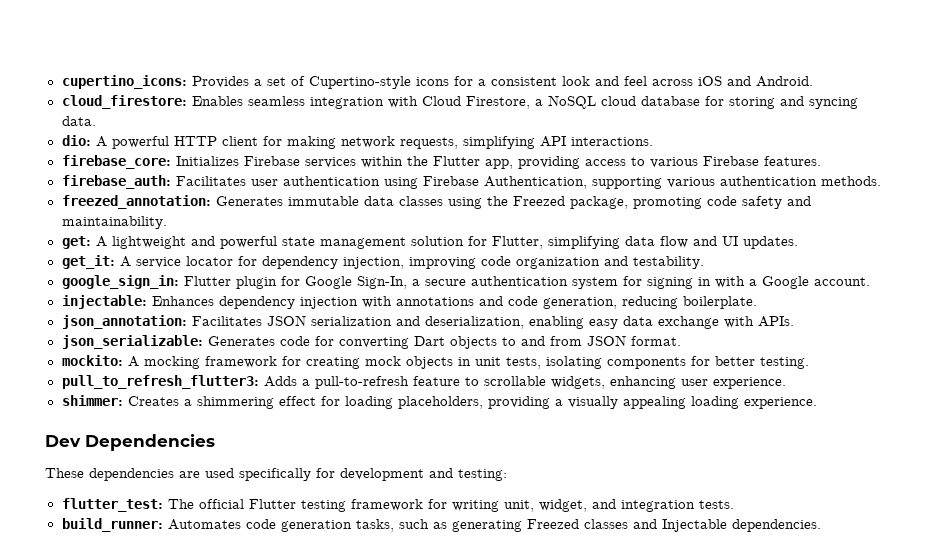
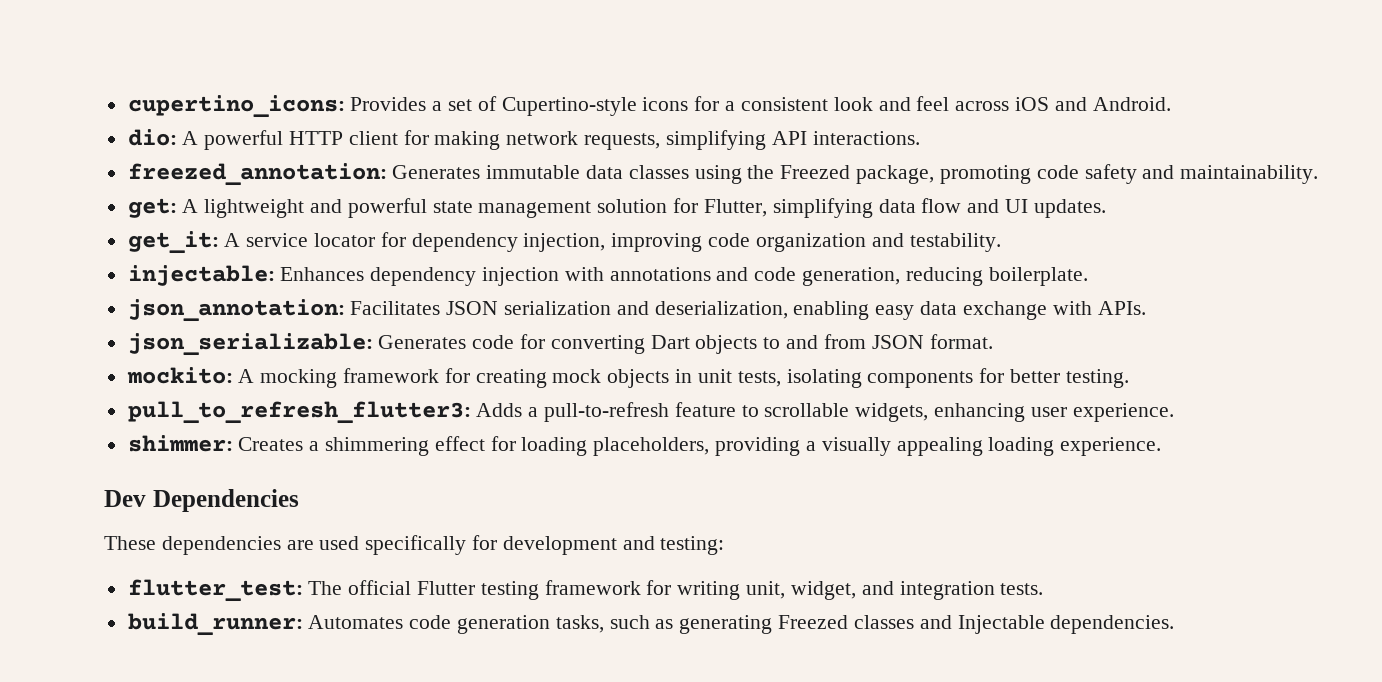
[61,95,858,109] [61,116,96,126] // cloud_firestore: Enables seamless integration with Cloud Firestore, a NoSQL cloud database for storing and syncing data. -> (1171, 104) none
[61,155,821,169] [61,175,881,189] // firebase_core: Initializes Firebase services within the Flutter app, providing access to various Firebase features. // firebase_auth: Facilitates user authentication using Firebase Authentication, supporting various authentication methods. -> (920, 138) none
[61,275,870,289] // google_sign_in: Flutter plugin for Google Sign-In, a secure authentication system for signing in with a Google account. -> (1001, 242) none

